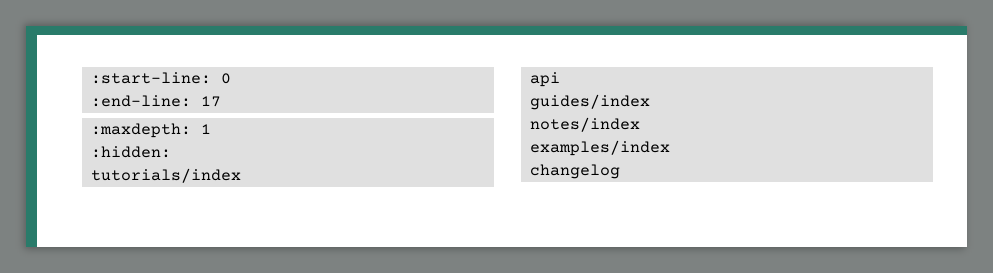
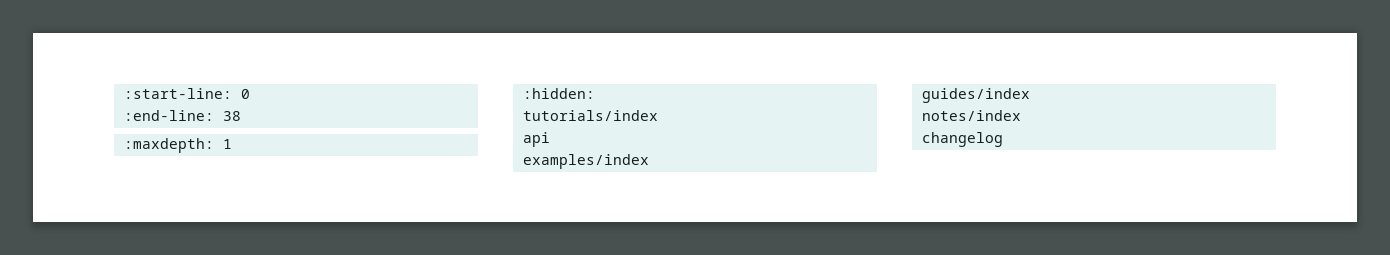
[200,96,221,107] 17 -> [222,111,241,121] 38
(560, 79) none -> [522,154,649,169] // examples/index
[529,140,670,156] // examples/index -> (1021, 115) none

